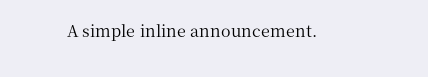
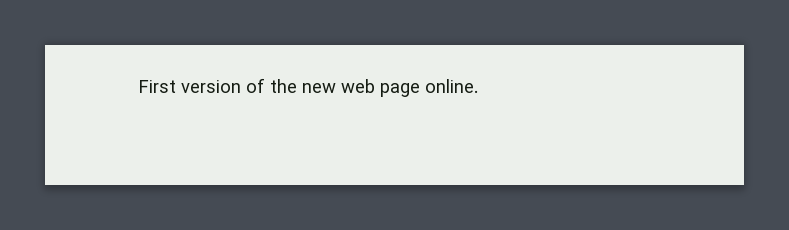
[67,24,317,41] A simple inline announcement. -> [138,78,478,97] First version of the new web page online.

